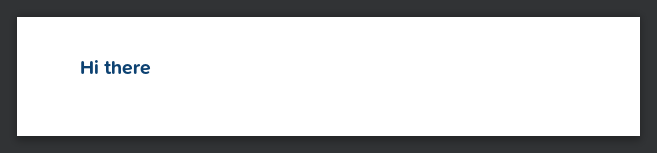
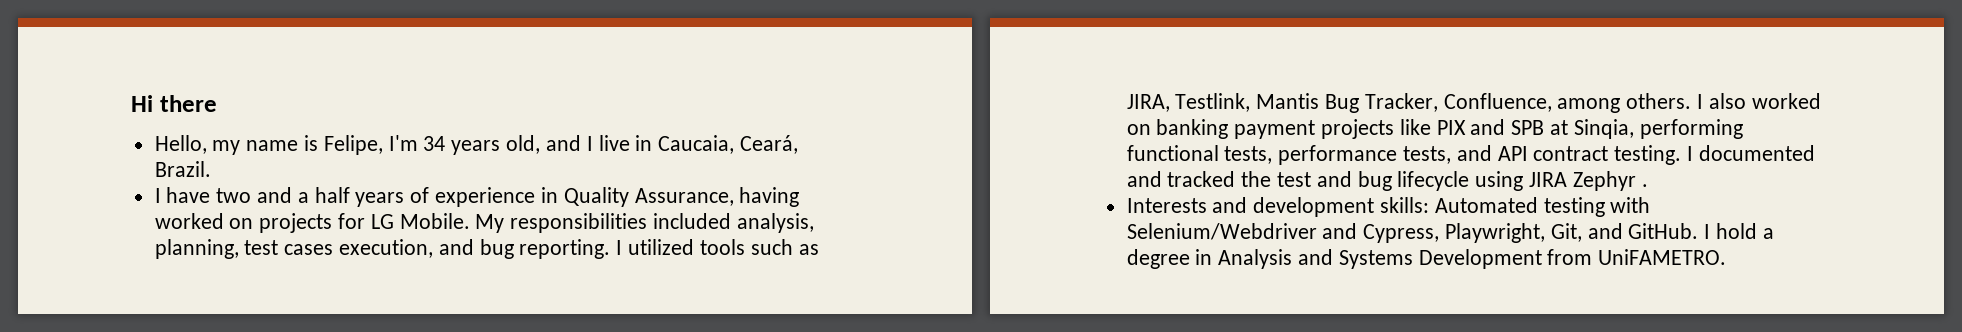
(152, 68) none -> [154,135,798,155] [154,161,211,177] [154,187,800,207] [154,213,814,233] [154,239,819,259] [1126,93,1821,113] [1126,119,1743,139] [1126,145,1815,165] [1126,171,1648,191] [1126,197,1651,217] [1126,223,1774,243] [1126,249,1727,269] // Hello, my name is Felipe, I'm 34 years old, and I live in Caucaia, Ceará, Brazil. // I have two and a half years of experience in Quality Assurance, having worked on projects for LG Mobile. My responsibilities included analysis, planning, test cases execution, and bug reporting. I utilized tools such as JIRA, Testlink, Mantis Bug Tracker, Confluence, among others. I also worked on banking payment projects like PIX and SPB at Sinqia, performing functional tests, performance tests, and API contract testing. I documented and tracked the test and bug lifecycle using JIRA Zephyr . // Interests and development skills: Automated testing with Selenium/Webdriver and Cypress, Playwright, Git, and GitHub. I hold a degree in Analysis and Systems Development from UniFAMETRO.

